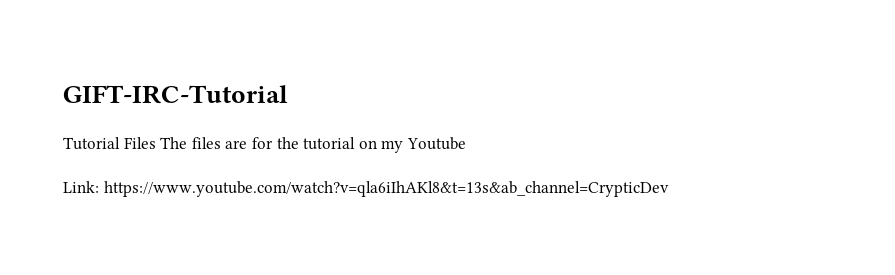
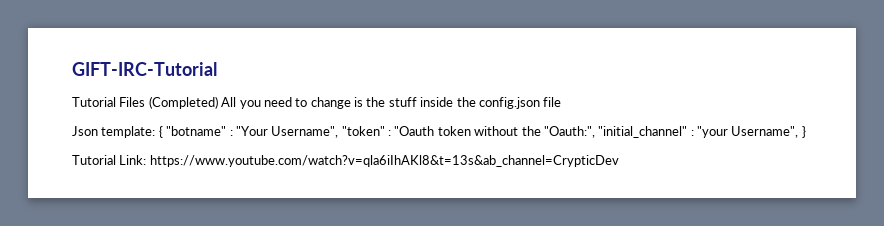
[160,137,466,153] The files are for the tutorial on my Youtube // -> [148,96,562,109] [72,126,806,138] [72,155,116,165] (Completed) All you need to change is the stuff inside the config.json file // Json template: { "botname" : "Your Username", "token" : "Oauth token without the "Oauth:", "initial_channel" : "your Username", } // Tutorial

